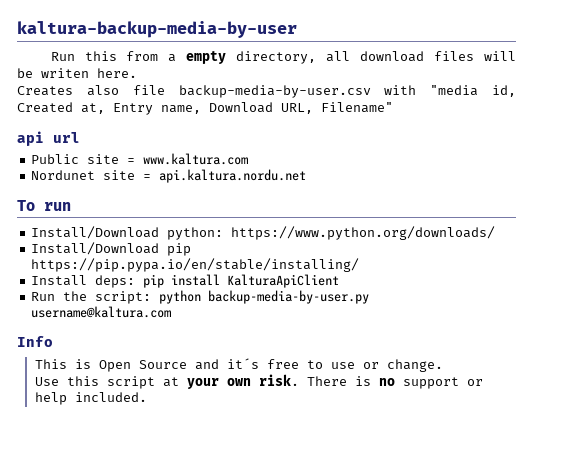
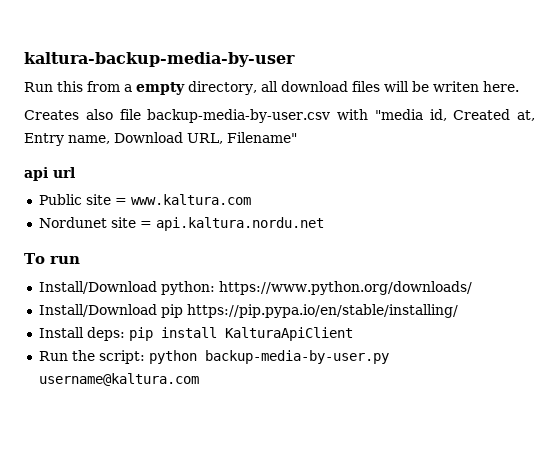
[17,336,53,347] [34,358,443,372] [34,374,483,389] [34,392,147,405] // Info // This is Open Source and it´s free to use or change. // Use this script at your own risk. There is no support or help included. -> (199, 379) none

